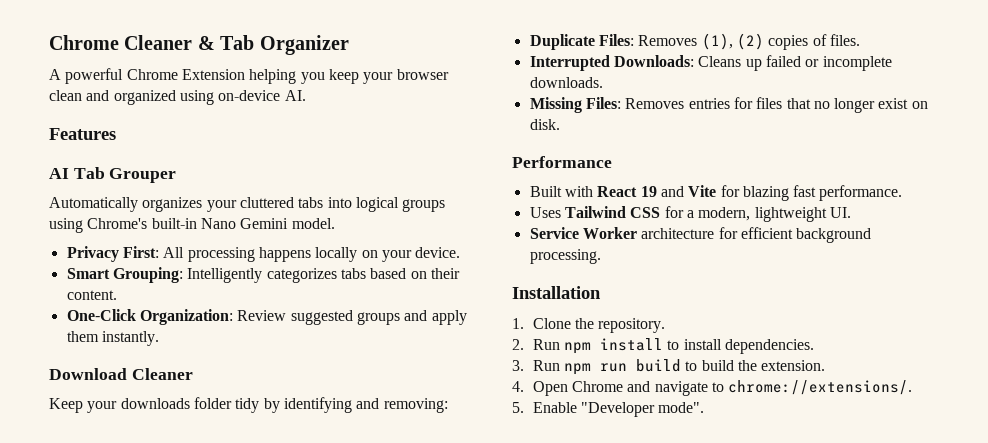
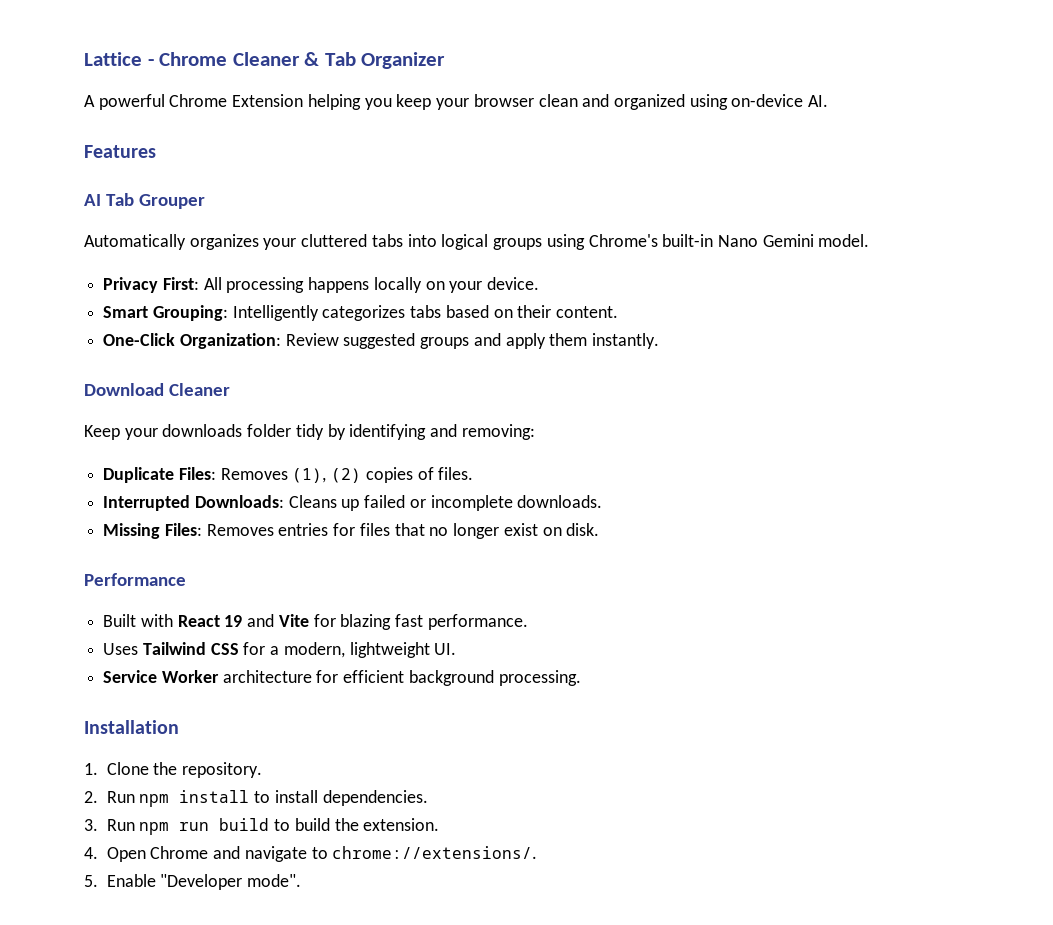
(49, 42) none -> [84,52,154,66] Lattice -

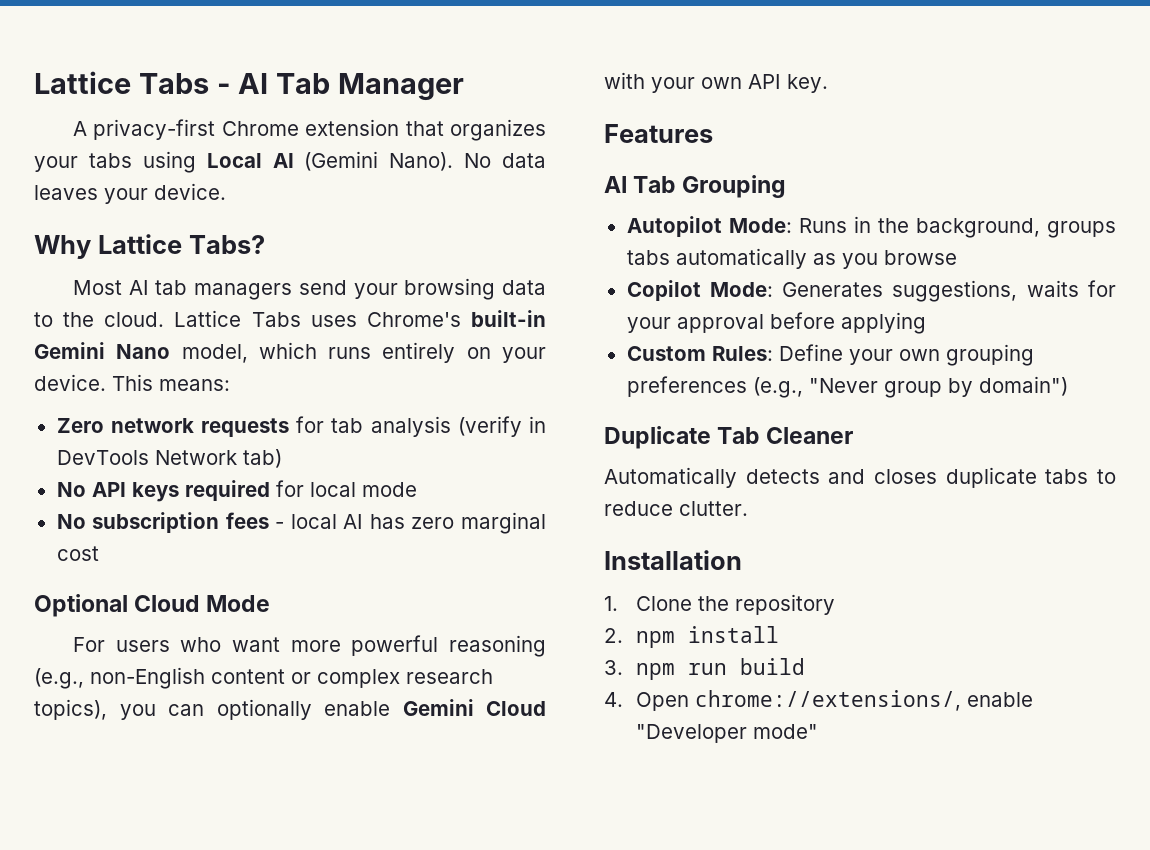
[84,52,446,69] [84,94,829,110] [84,145,156,158] [84,193,205,209] [84,234,870,250] [103,277,540,293] [103,305,619,321] [103,333,660,349] [84,383,230,396] [84,424,535,440] [103,467,474,483] [103,495,603,511] [103,523,600,539] [84,573,186,586] [103,614,528,630] [103,642,457,658] [103,670,581,686] Lattice - Chrome Cleaner & Tab Organizer // A powerful Chrome Extension helping you keep your browser clean and organized using on-device AI. // Features // AI Tab Grouper // Automatically organizes your cluttered tabs into logical groups using Chrome's built-in Nano Gemini model. // Privacy First: All processing happens locally on your device. // Smart Grouping: Intelligently categorizes tabs based on their content. // One-Click Organization: Review suggested groups and apply them instantly. // Download Cleaner // Keep your downloads folder tidy by identifying and removing: // Duplicate Files: Removes (1), (2) copies of files. // Interrupted Downloads: Cleans up failed or incomplete downloads. // Missing Files: Removes entries for files that no longer exist on disk. // Performance // Built with React 19 and Vite for blazing fast performance. // Uses Tailwind CSS for a modern, lightweight UI. // Service Worker architecture for efficient background processing. -> [34,71,465,101] [73,119,546,141] [34,151,546,173] [34,183,226,204] [34,234,265,259] [73,278,546,300] [34,310,546,327] [34,342,546,363] [34,374,230,391] [56,416,546,437] [56,449,282,468] [56,480,417,502] [56,512,546,534] [56,546,99,561] [34,594,271,617] [73,635,546,657] [34,667,493,689] [34,699,546,720] [604,72,828,93] [604,124,713,143] [604,175,787,198] [626,216,1116,238] [626,248,957,269] [626,280,1116,302] [626,312,926,334] [626,344,1034,366] [626,376,1068,398] [604,426,854,449] [604,467,1116,488] [604,501,748,516] Lattice Tabs - AI Tab Manager // A privacy-first Chrome extension that organizes your tabs using Local AI (Gemini Nano). No data leaves your device. // Why Lattice Tabs? // Most AI tab managers send your browsing data to the cloud. Lattice Tabs uses Chrome's built-in Gemini Nano model, which runs entirely on your device. This means: // Zero network requests for tab analysis (verify in DevTools Network tab) // No API keys required for local mode // No subscription fees - local AI has zero marginal cost // Optional Cloud Mode // For users who want more powerful reasoning (e.g., non-English content or complex research topics), you can optionally enable Gemini Cloud with your own API key. // Features // AI Tab Grouping // Autopilot Mode: Runs in the background, groups tabs automatically as you browse // Copilot Mode: Generates suggestions, waits for your approval before applying // Custom Rules: Define your own grouping preferences (e.g., "Never group by domain") // Duplicate Tab Cleaner // Automatically detects and closes duplicate tabs to reduce clutter.
[182,762,263,778] repository. -> [735,594,836,615] repository
[106,791,135,803] Run -> (623, 635) none
[254,790,428,806] to install dependencies. -> (780, 634) none
[106,819,135,831] Run -> (623, 667) none
[274,818,440,831] [84,846,538,862] [84,874,302,890] to build the extension. // 4. Open Chrome and navigate to chrome://extensions/. // 5. Enable "Developer mode". -> [604,690,1034,711] [636,724,819,743] // 4. Open chrome://extensions/, enable "Developer mode"

